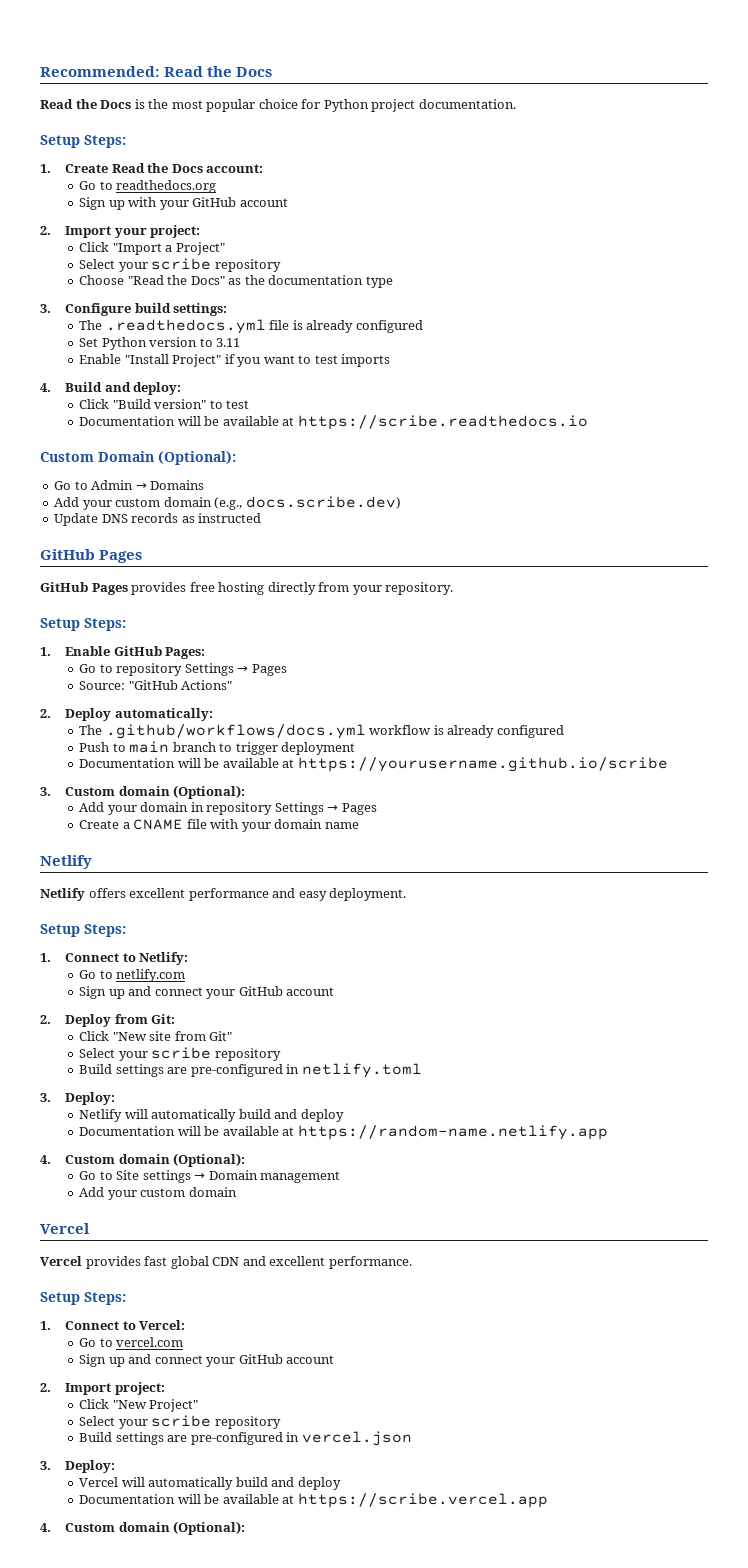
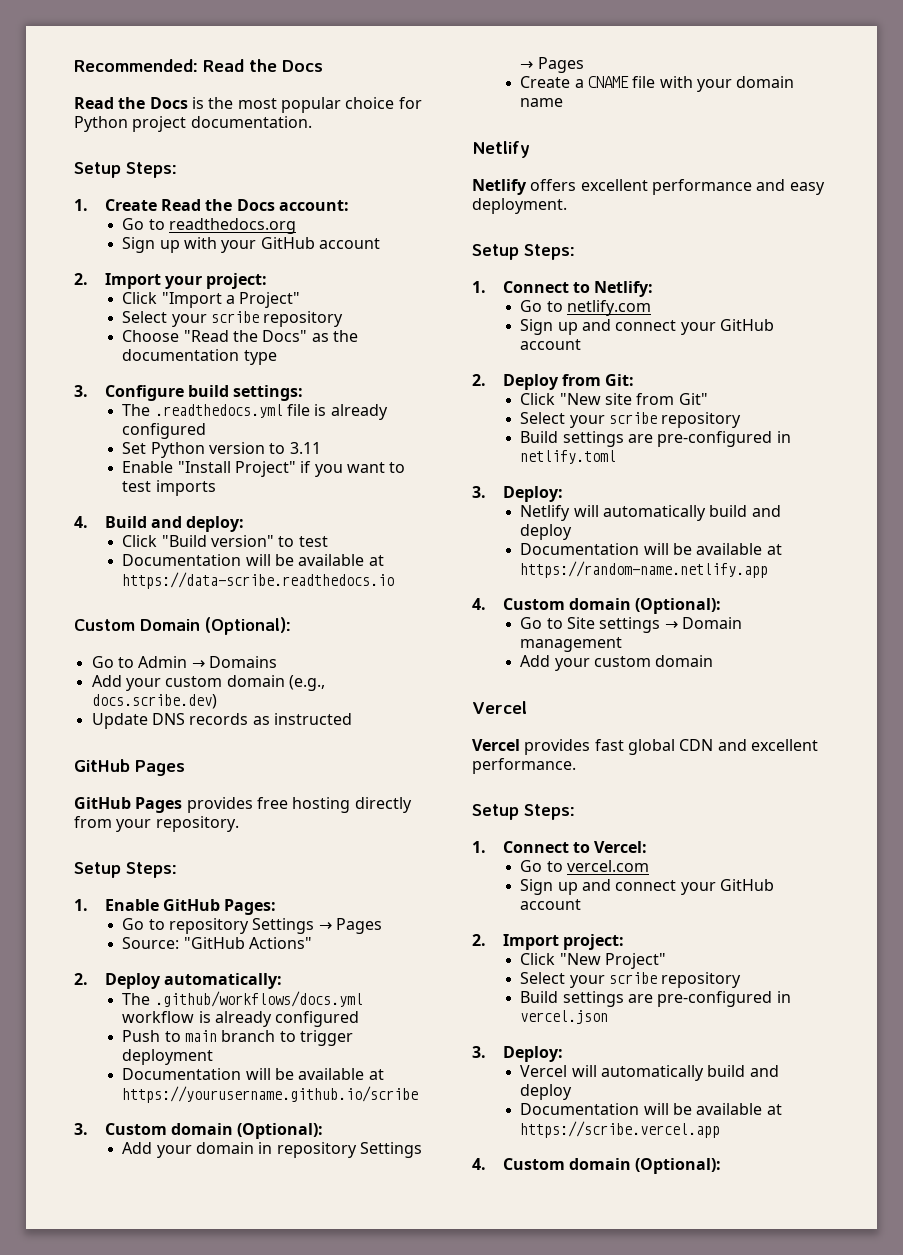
[297,415,588,430] https://scribe.readthedocs.io -> [122,572,395,589] https://data-scribe.readthedocs.io

